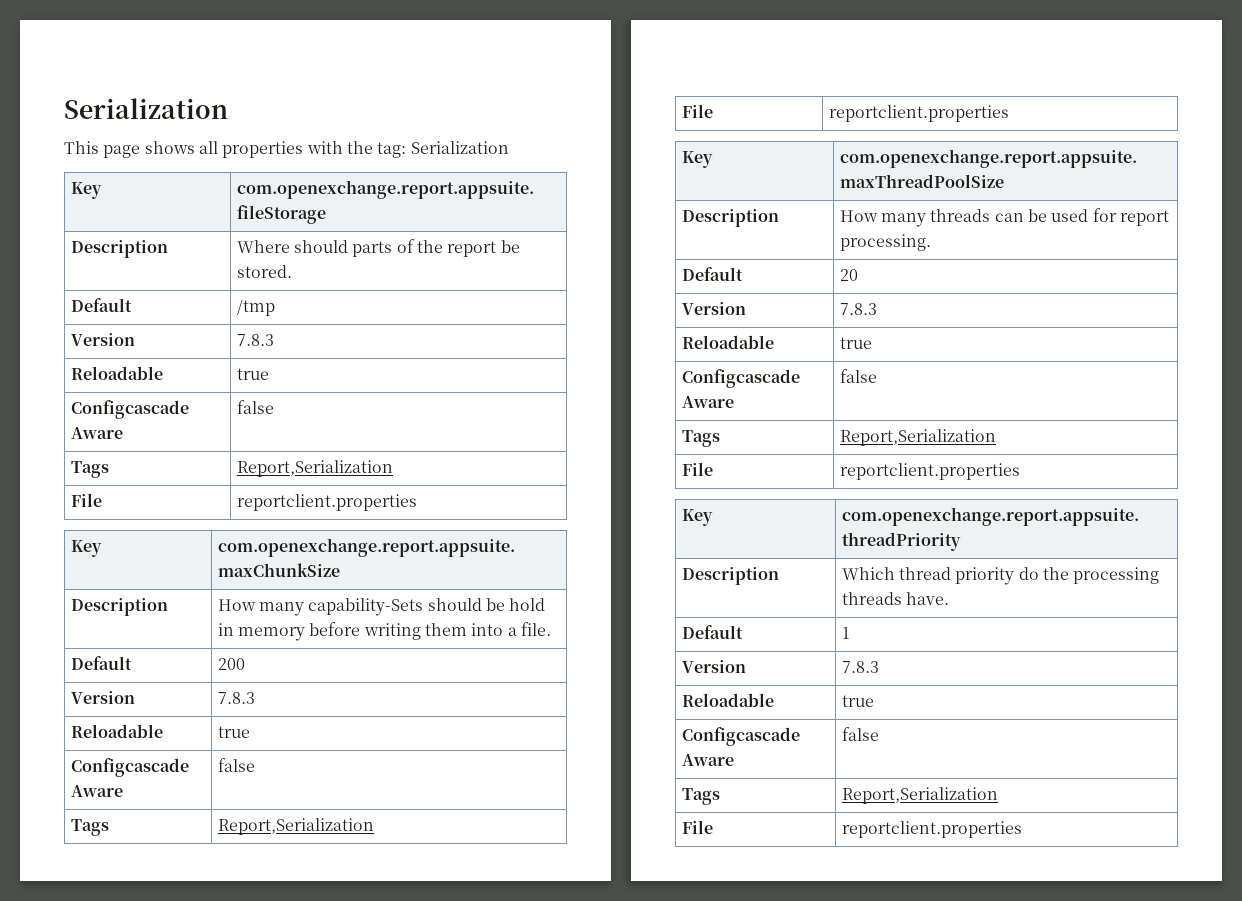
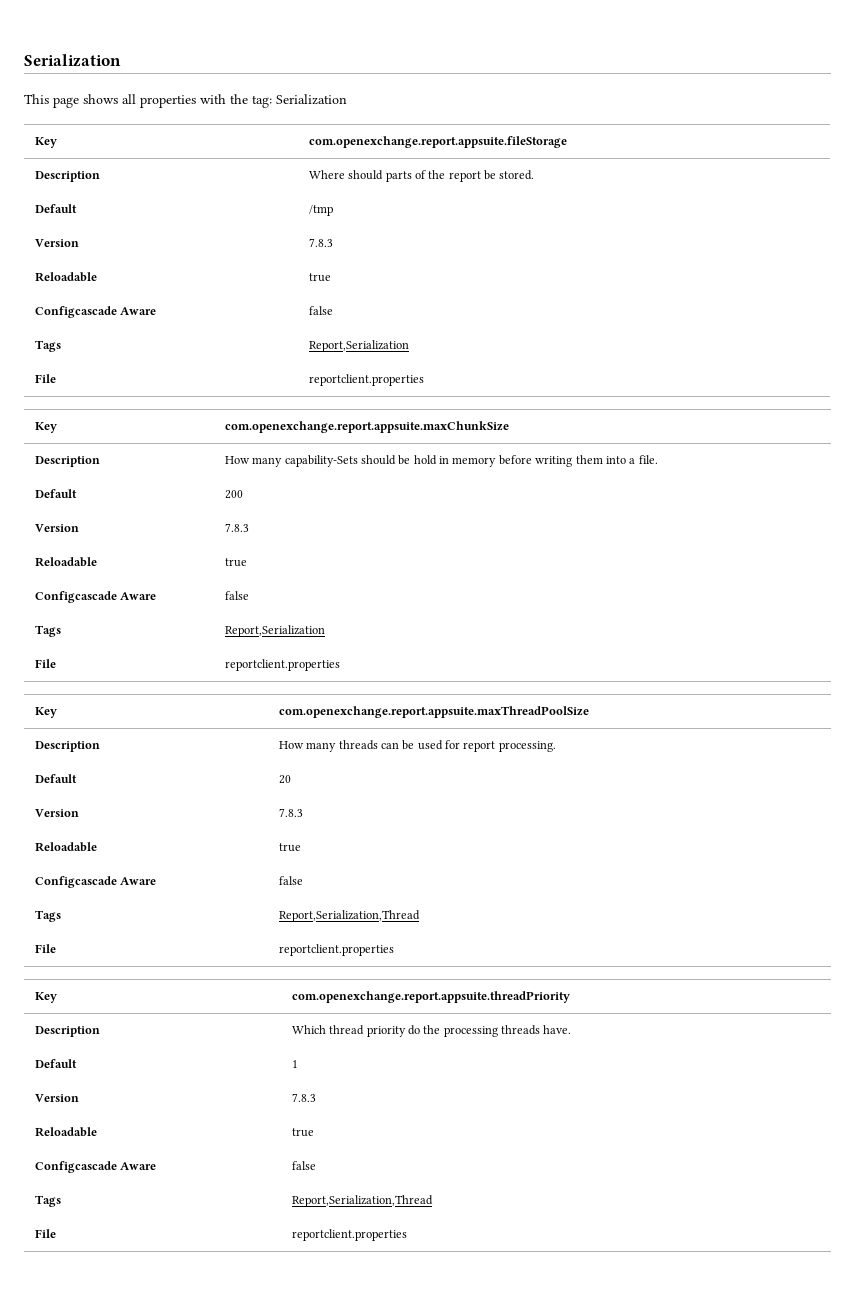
[839,429,996,446] Report,Serialization -> [278,910,420,922] Report,Serialization,Thread
[841,787,998,804] Report,Serialization -> [291,1195,433,1207] Report,Serialization,Thread

